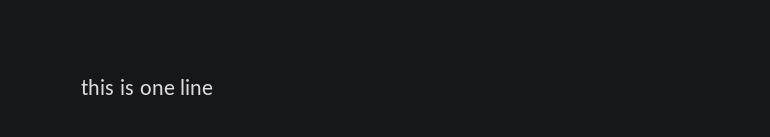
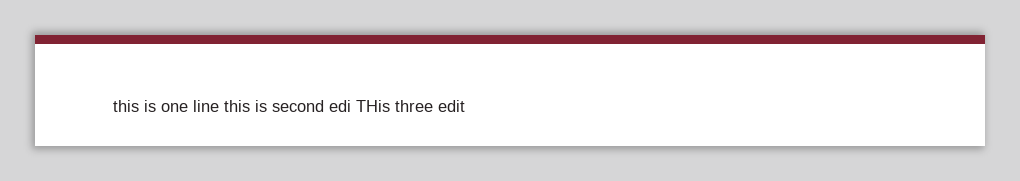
(214, 87) none -> [224,100,465,112] this is second edi THis three edit

